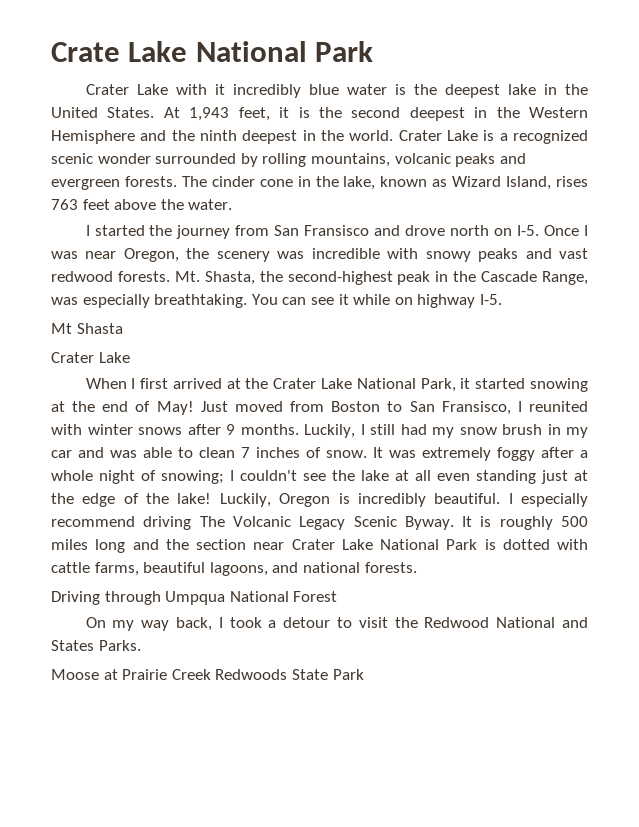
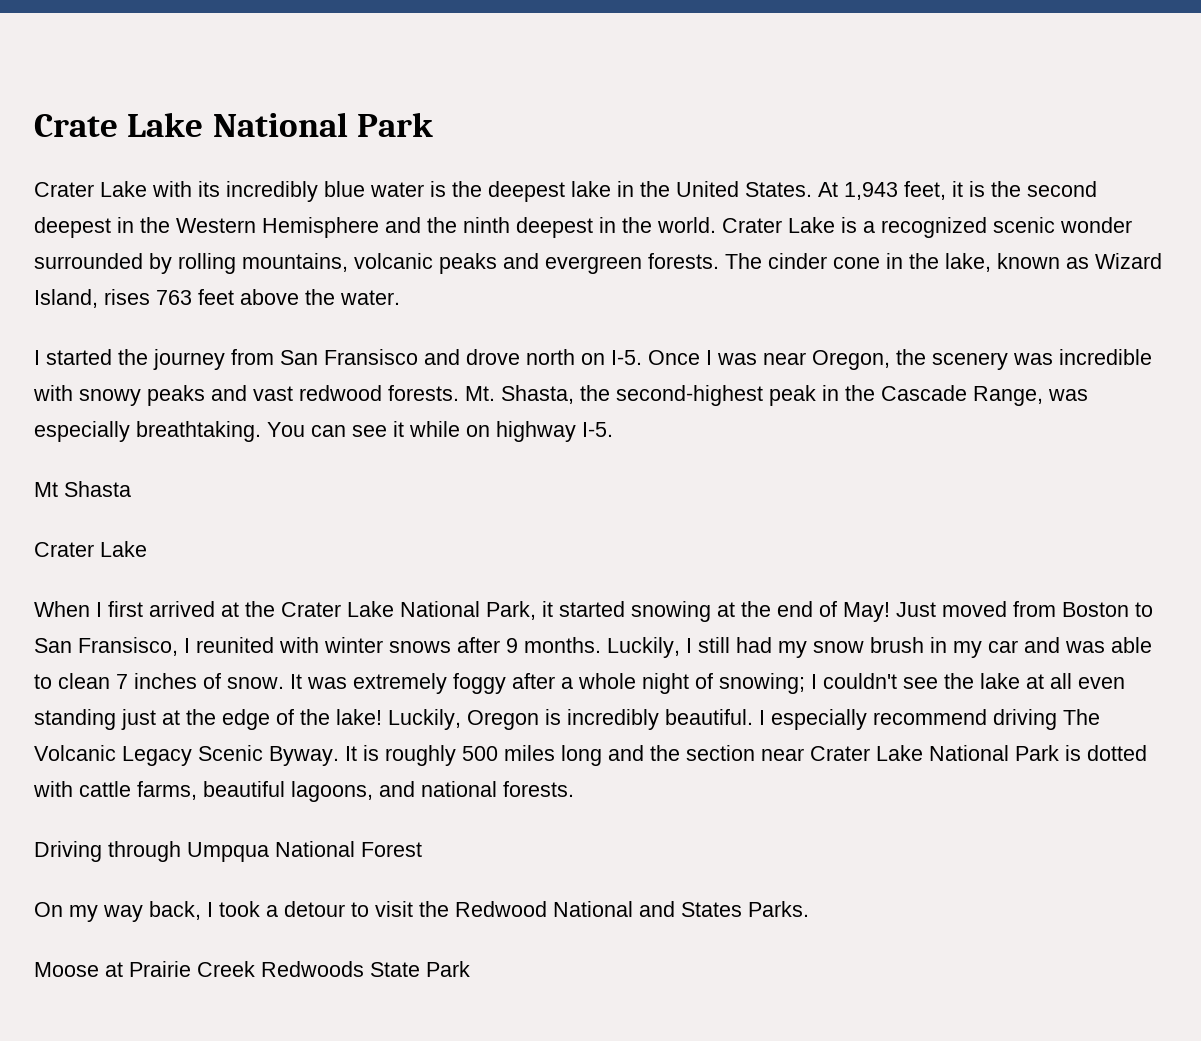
[214,84,225,95] it -> [198,181,220,197] its

